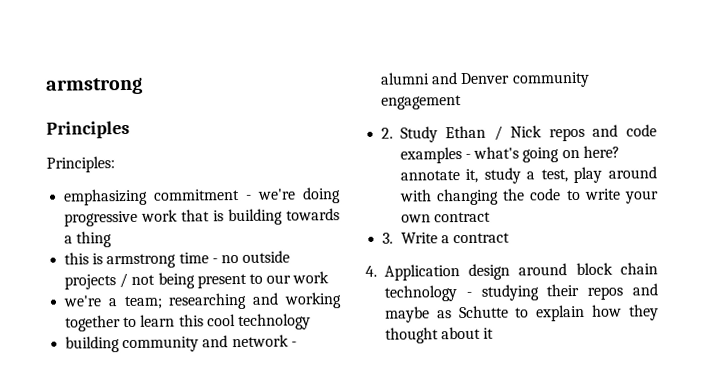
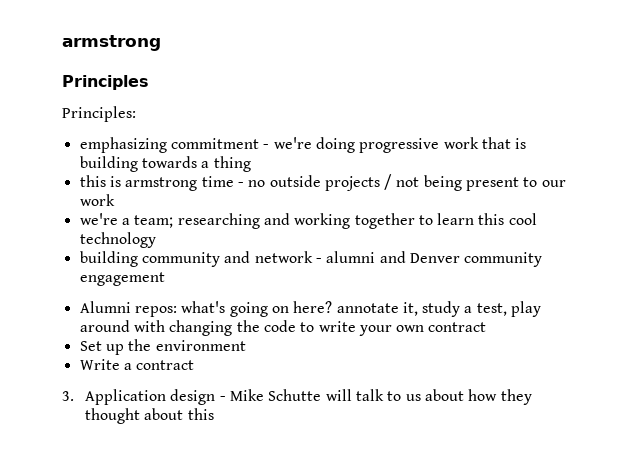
[381,124,657,143] [399,147,472,164] 2. Study Ethan / Nick repos and code examples - -> [79,301,177,317] Alumni repos:
[382,232,394,244] 3. -> [79,339,246,355] Set up the environment //
[365,265,377,277] 4. -> [62,391,74,401] 3.
[518,262,658,276] [383,283,658,302] [384,304,586,323] around block chain technology - studying their repos and maybe as Schutte to explain -> [219,389,464,401] - Mike Schutte will talk to us about
[483,327,495,339] it -> [187,408,214,420] this

